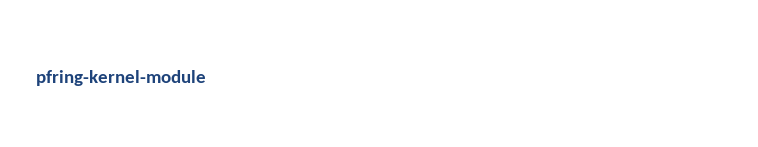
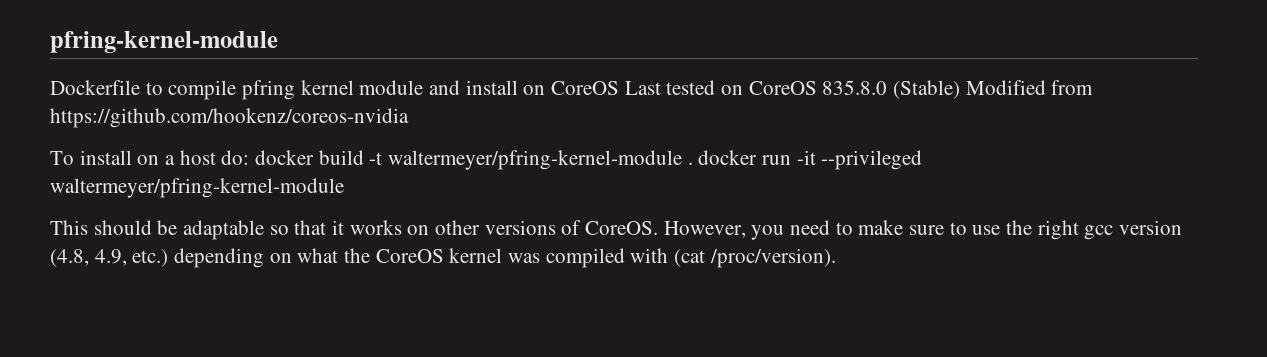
(206, 78) none -> [50,80,1094,100] [50,108,409,128] [50,150,923,170] [50,178,344,198] [50,220,1183,240] [50,248,836,268] // Dockerfile to compile pfring kernel module and install on CoreOS Last tested on CoreOS 835.8.0 (Stable) Modified from https://github.com/hookenz/coreos-nvidia // To install on a host do: docker build -t waltermeyer/pfring-kernel-module . docker run -it --privileged waltermeyer/pfring-kernel-module // This should be adaptable so that it works on other versions of CoreOS. However, you need to make sure to use the right gcc version (4.8, 4.9, etc.) depending on what the CoreOS kernel was compiled with (cat /proc/version).

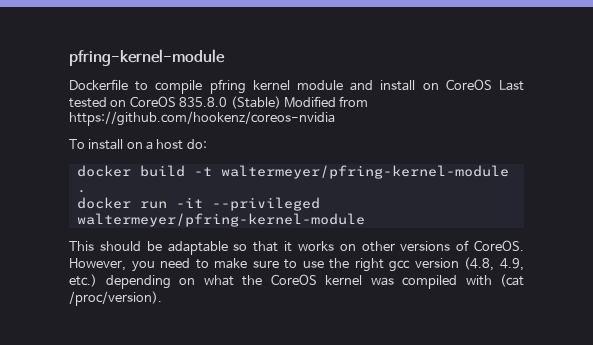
(250, 157) none -> (207, 144) //
(693, 163) none -> (86, 191) //

